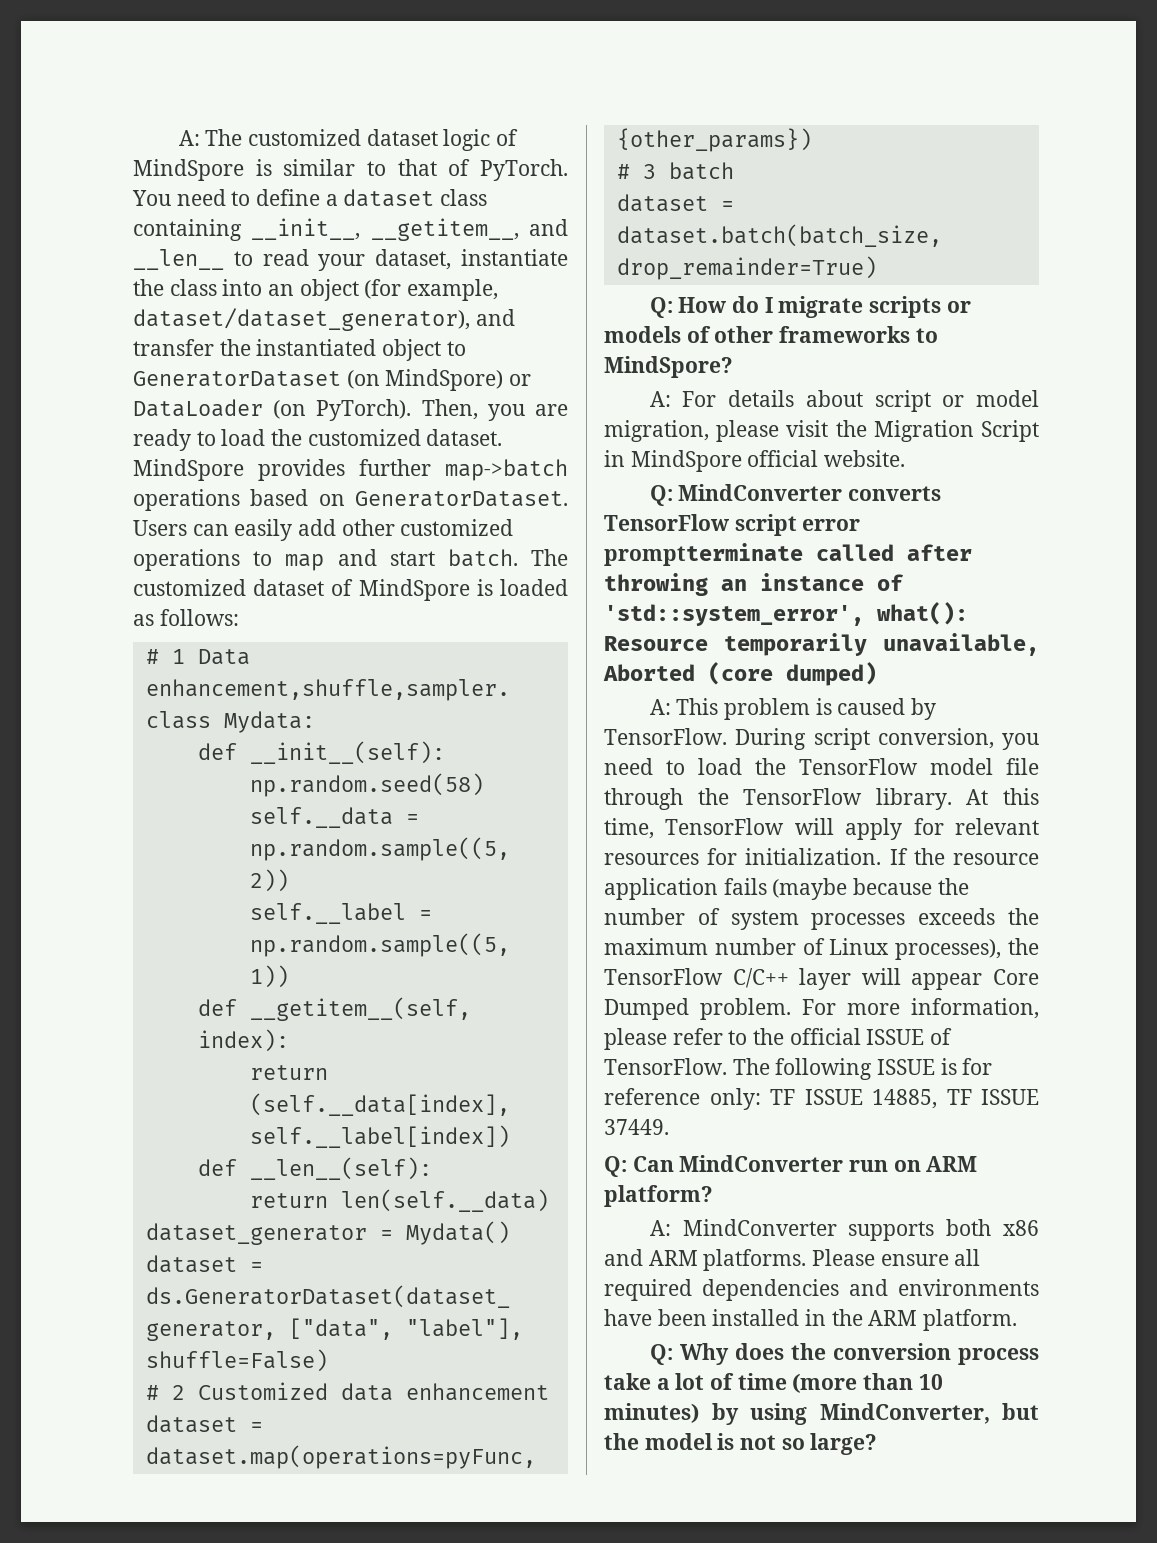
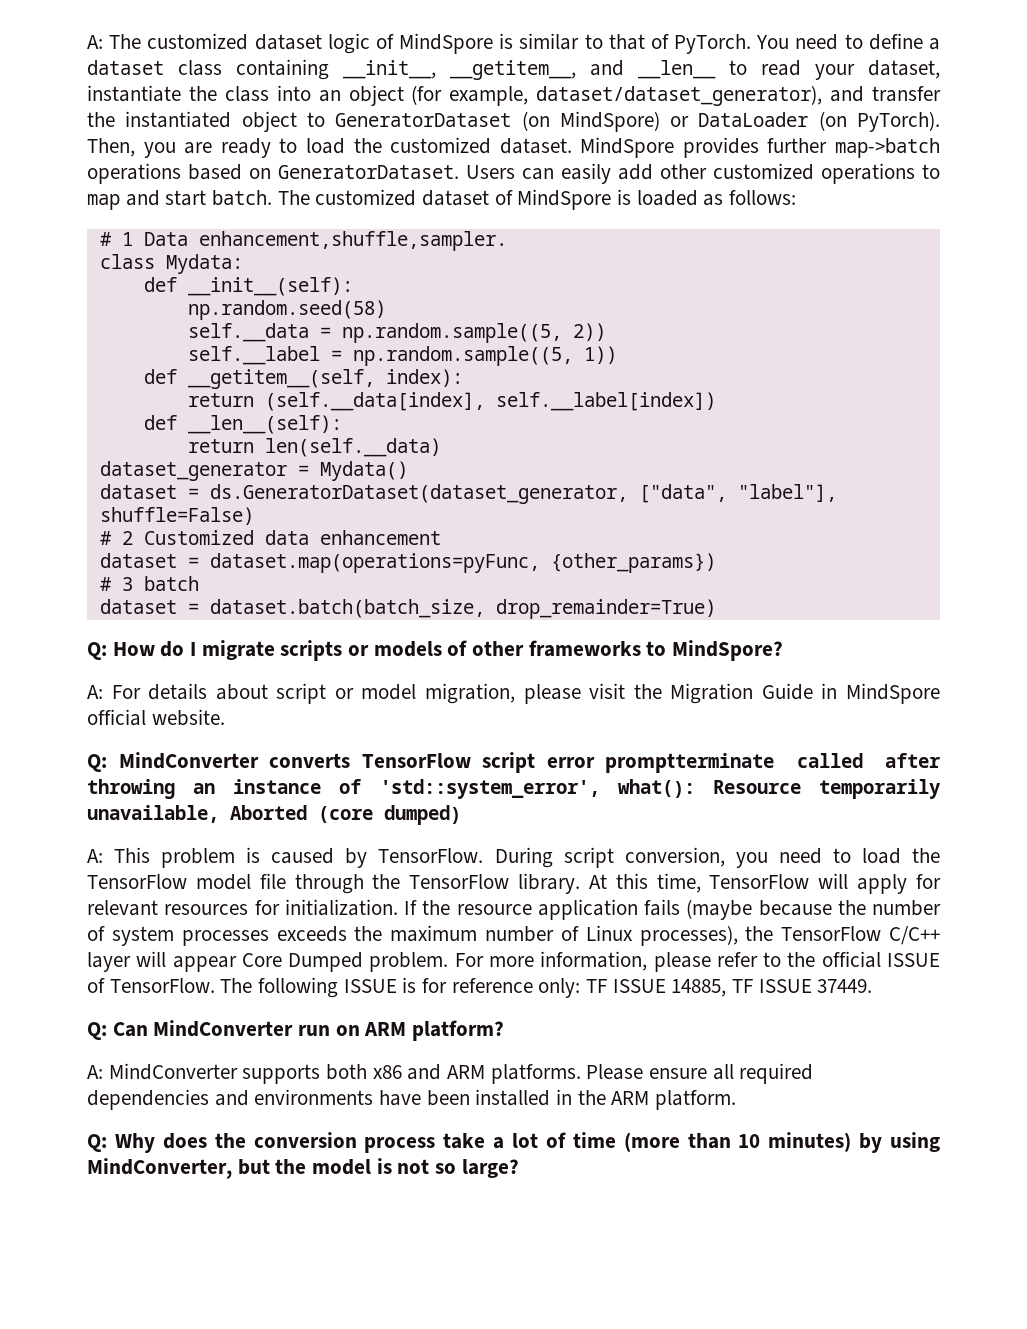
[981,420,1039,442] Script -> [761,683,813,700] Guide

